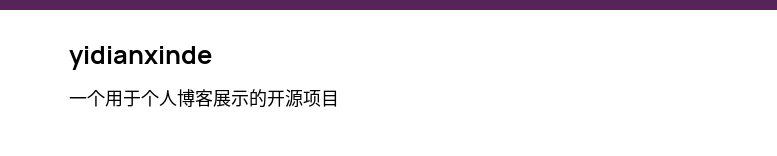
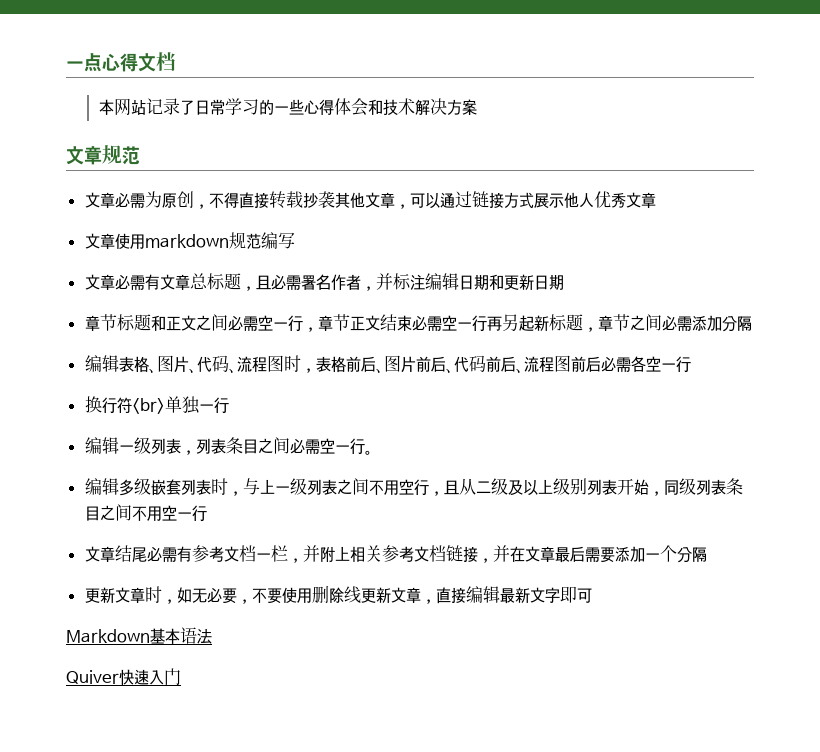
[69,46,212,70] [69,89,339,108] yidianxinde // 一个用于个人博客展示的开源项目 -> [66,52,176,72] [98,98,477,116] [66,145,140,165] [84,191,656,209] [84,232,295,249] [84,273,564,291] [84,314,752,332] [84,355,691,374] [84,396,229,414] [84,437,373,455] [84,478,743,496] [84,504,207,522] [84,545,707,563] [84,585,592,604] [66,627,212,644] [66,668,181,685] 一点心得文档 // 本网站记录了日常学习的一些心得体会和技术解决方案 // 文章规范 // 文章必需为原创，不得直接转载抄袭其他文章，可以通过链接方式展示他人优秀文章 // 文章使用markdown规范编写 // 文章必需有文章总标题，且必需署名作者，并标注编辑日期和更新日期 // 章节标题和正文之间必需空一行，章节正文结束必需空一行再另起新标题，章节之间必需添加分隔 // 编辑表格、图片、代码、流程图时，表格前后、图片前后、代码前后、流程图前后必需各空一行 // 换行符<br>单独一行 // 编辑一级列表，列表条目之间必需空一行。 // 编辑多级嵌套列表时，与上一级列表之间不用空行，且从二级及以上级别列表开始，同级列表条目之间不用空一行 // 文章结尾必需有参考文档一栏，并附上相关参考文档链接，并在文章最后需要添加一个分隔 // 更新文章时，如无必要，不要使用删除线更新文章，直接编辑最新文字即可 // Markdown基本语法 // Quiver快速入门

